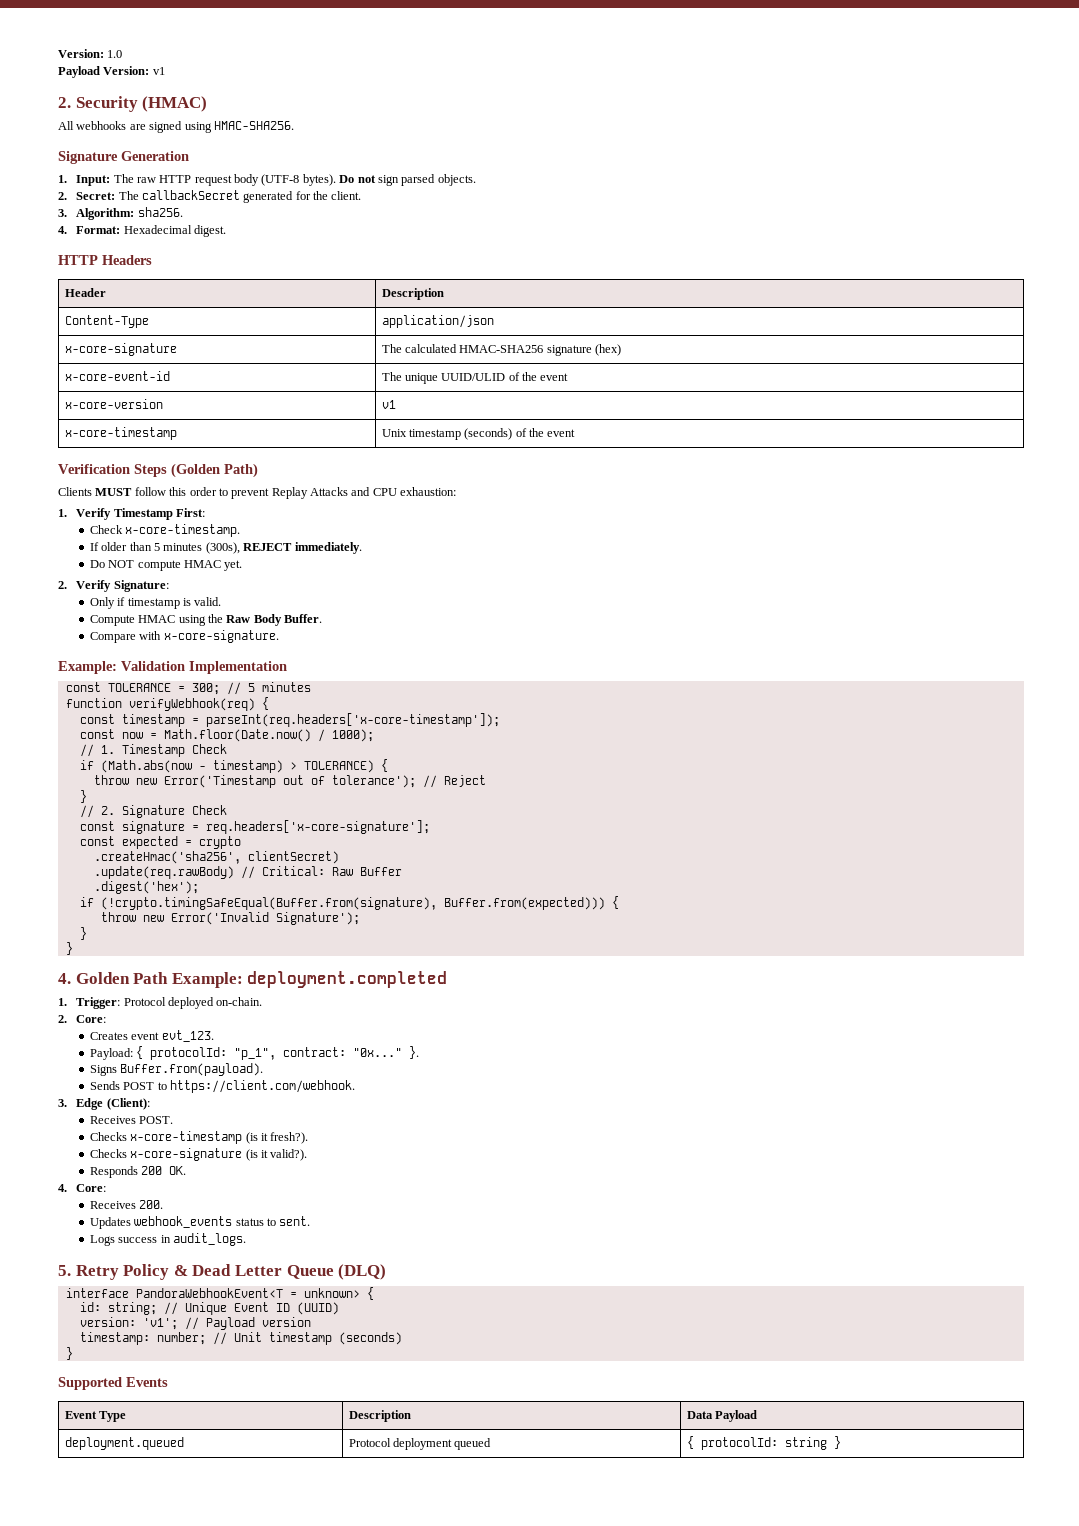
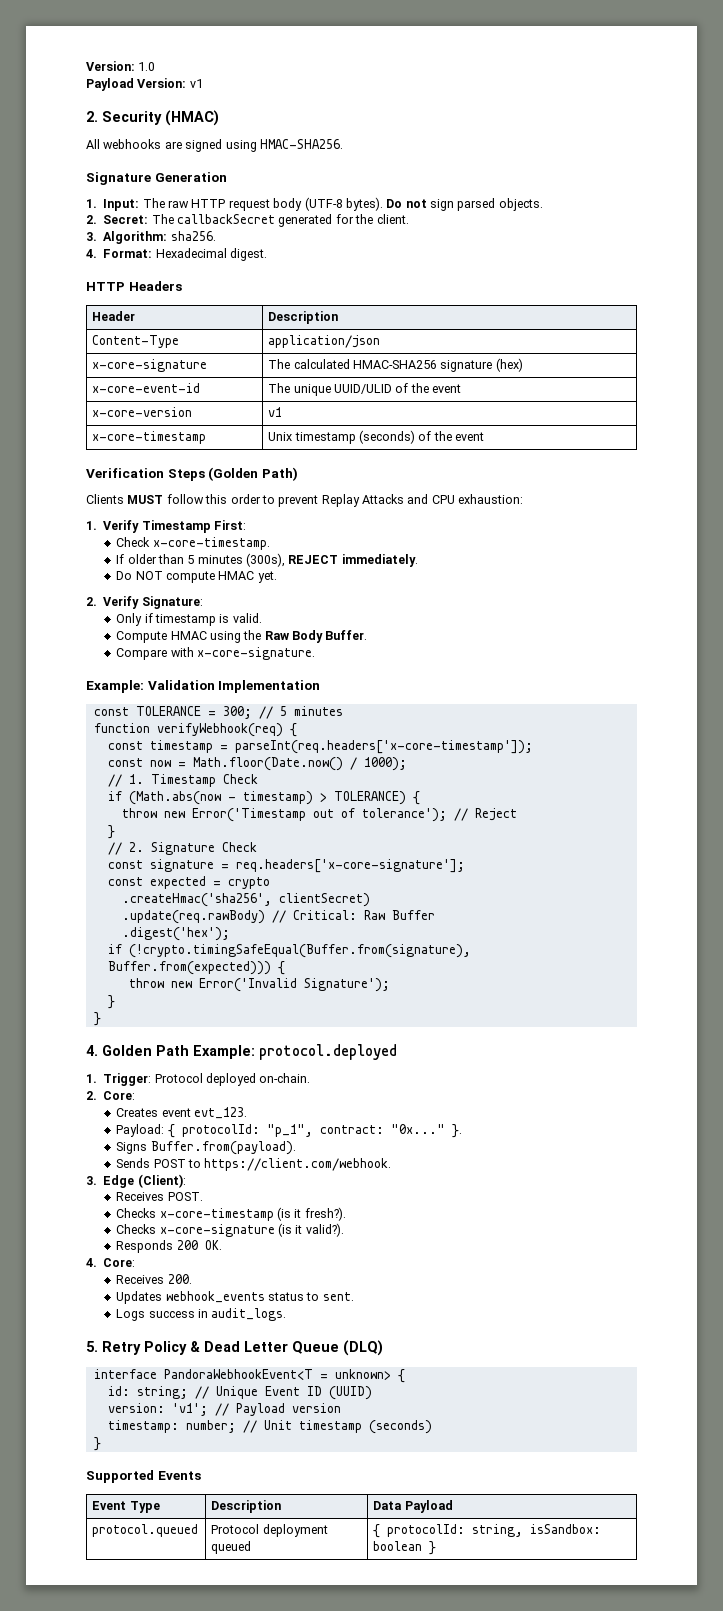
[247,971,448,988] deployment.completed -> [259,1044,397,1060] protocol.deployed
[64,1437,184,1450] deployment.queued -> [92,1524,199,1537] protocol.queued
[784,1437,827,1450] string -> [472,1524,602,1537] [373,1541,423,1551] string, isSandbox: boolean

